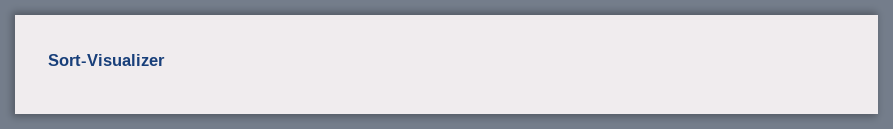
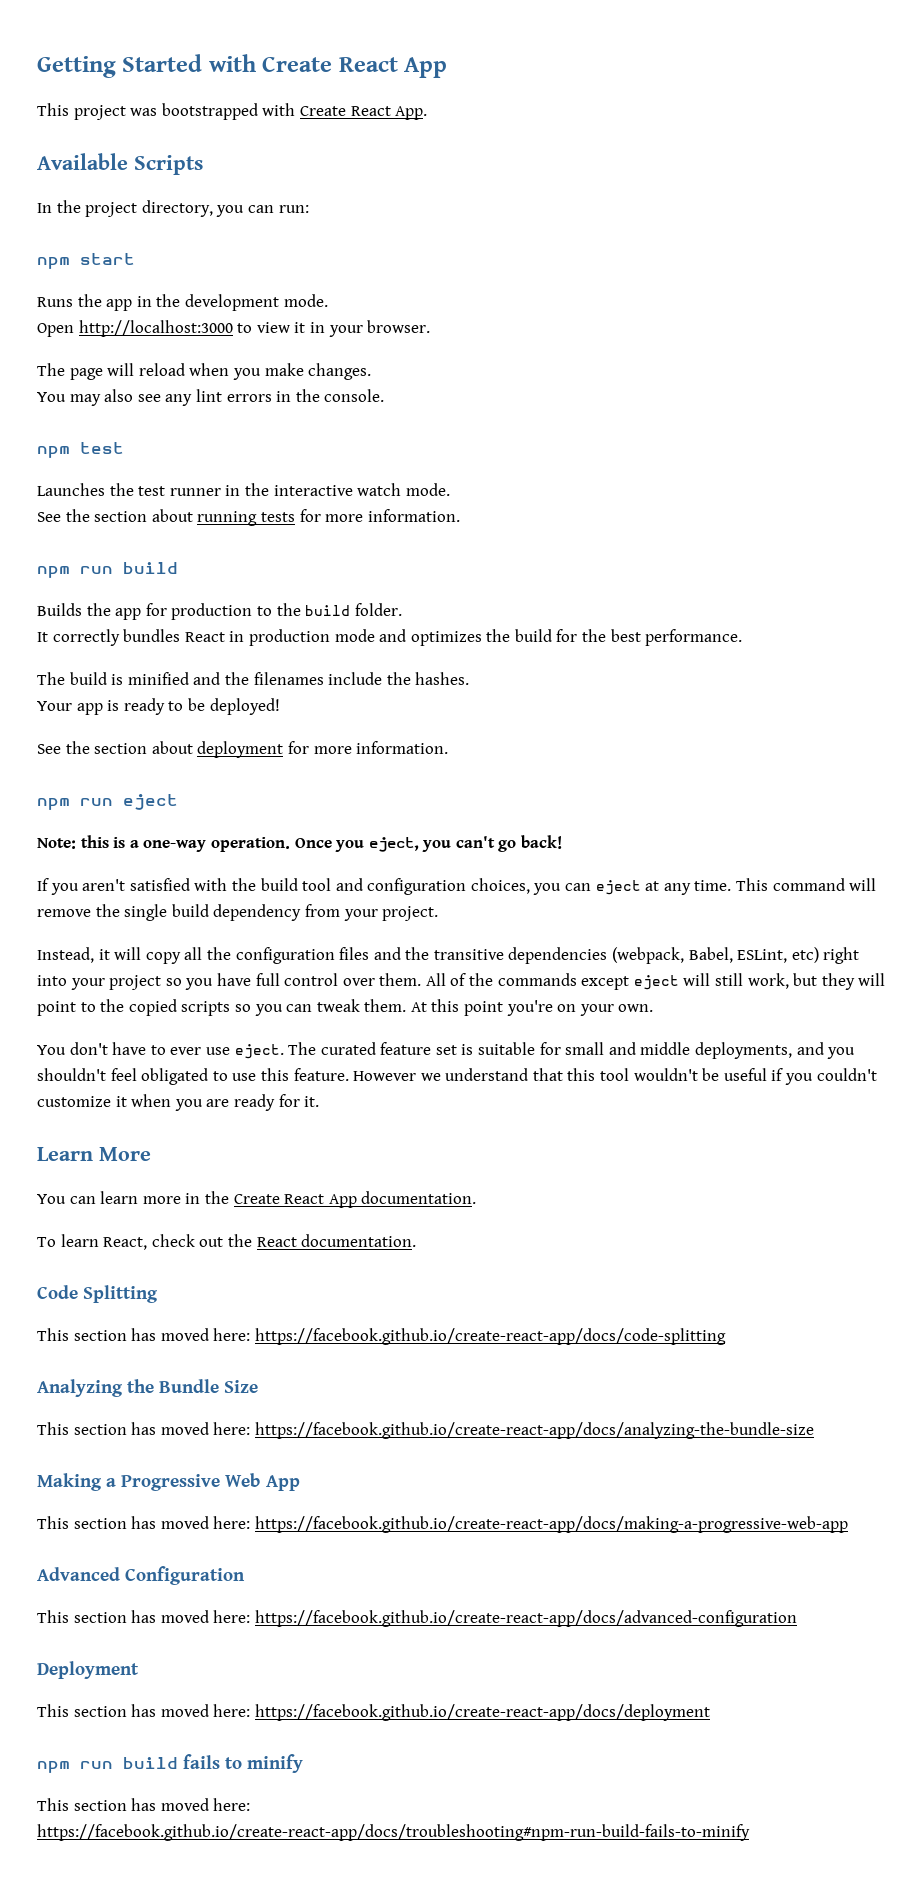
[48,54,165,66] Sort-Visualizer -> [37,54,448,78] [37,103,428,120] [37,153,203,175] [37,200,309,217] [37,253,135,269] [37,294,328,311] [37,320,431,337] [37,363,372,380] [37,389,385,406] [37,442,124,458] [37,483,450,496] [37,509,460,526] [37,562,178,578] [37,603,402,620] [37,629,743,646] [37,672,470,685] [37,698,280,715] [37,741,449,758] [37,794,178,810] [37,835,563,852] [37,878,877,895] [37,904,439,921] [37,947,860,964] [37,973,886,990] [37,999,654,1016] [37,1042,856,1059] [37,1068,877,1085] [37,1094,320,1111] [37,1147,151,1161] [37,1191,477,1208] [37,1234,417,1250] [37,1285,159,1303] [37,1328,726,1345] [37,1379,259,1397] [37,1422,814,1439] [37,1473,300,1491] [37,1516,848,1533] [37,1566,246,1585] [37,1610,797,1627] [37,1661,139,1679] [37,1704,710,1721] [37,1754,304,1773] [37,1798,251,1811] [37,1824,750,1841] Getting Started with Create React App // This project was bootstrapped with Create React App. // Available Scripts // In the project directory, you can run: // npm start // Runs the app in the development mode. // Open http://localhost:3000 to view it in your browser. // The page will reload when you make changes. // You may also see any lint errors in the console. // npm test // Launches the test runner in the interactive watch mode. // See the section about running tests for more information. // npm run build // Builds the app for production to the build folder. // It correctly bundles React in production mode and optimizes the build for the best performance. // The build is minified and the filenames include the hashes. // Your app is ready to be deployed! // See the section about deployment for more information. // npm run eject // Note: this is a one-way operation. Once you eject, you can't go back! // If you aren't satisfied with the build tool and configuration choices, you can eject at any time. This command will remove the single build dependency from your project. // Instead, it will copy all the configuration files and the transitive dependencies (webpack, Babel, ESLint, etc) right into your project so you have full control over them. All of the commands except eject will still work, but they will point to the copied scripts so you can tweak them. At this point you're on your own. // You don't have to ever use eject. The curated feature set is suitable for small and middle deployments, and you shouldn't feel obligated to use this feature. However we understand that this tool wouldn't be useful if you couldn't customize it when you are ready for it. // Learn More // You can learn more in the Create React App documentation. // To learn React, check out the React documentation. // Code Splitting // This section has moved here: https://facebook.github.io/create-react-app/docs/code-splitting // Analyzing the Bundle Size // This section has moved here: https://facebook.github.io/create-react-app/docs/analyzing-the-bundle-size // Making a Progressive Web App // This section has moved here: https://facebook.github.io/create-react-app/docs/making-a-progressive-web-app // Advanced Configuration // This section has moved here: https://facebook.github.io/create-react-app/docs/advanced-configuration // Deployment // This section has moved here: https://facebook.github.io/create-react-app/docs/deployment // npm run build fails to minify // This section has moved here: https://facebook.github.io/create-react-app/docs/troubleshooting#npm-run-build-fails-to-minify

